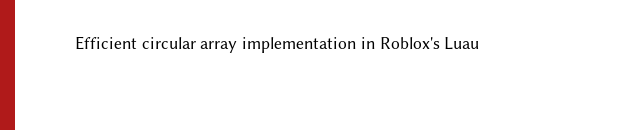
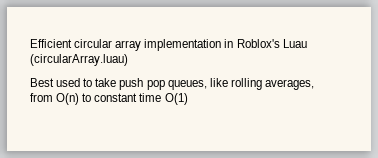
(480, 43) none -> [30,54,128,66] [30,78,314,90] [30,93,188,105] (circularArray.luau) // Best used to take push pop queues, like rolling averages, from O(n) to constant time O(1)

